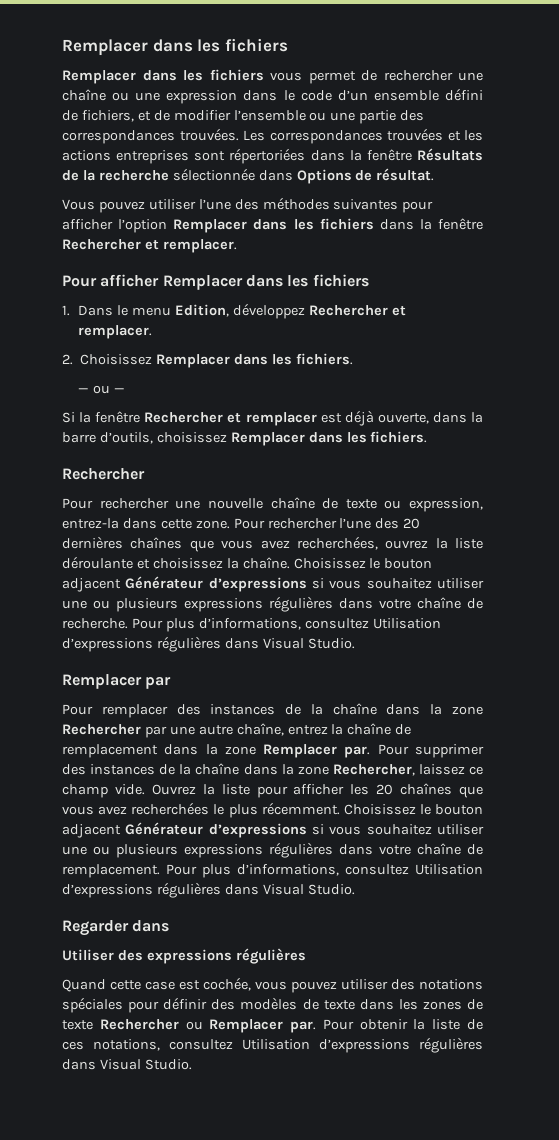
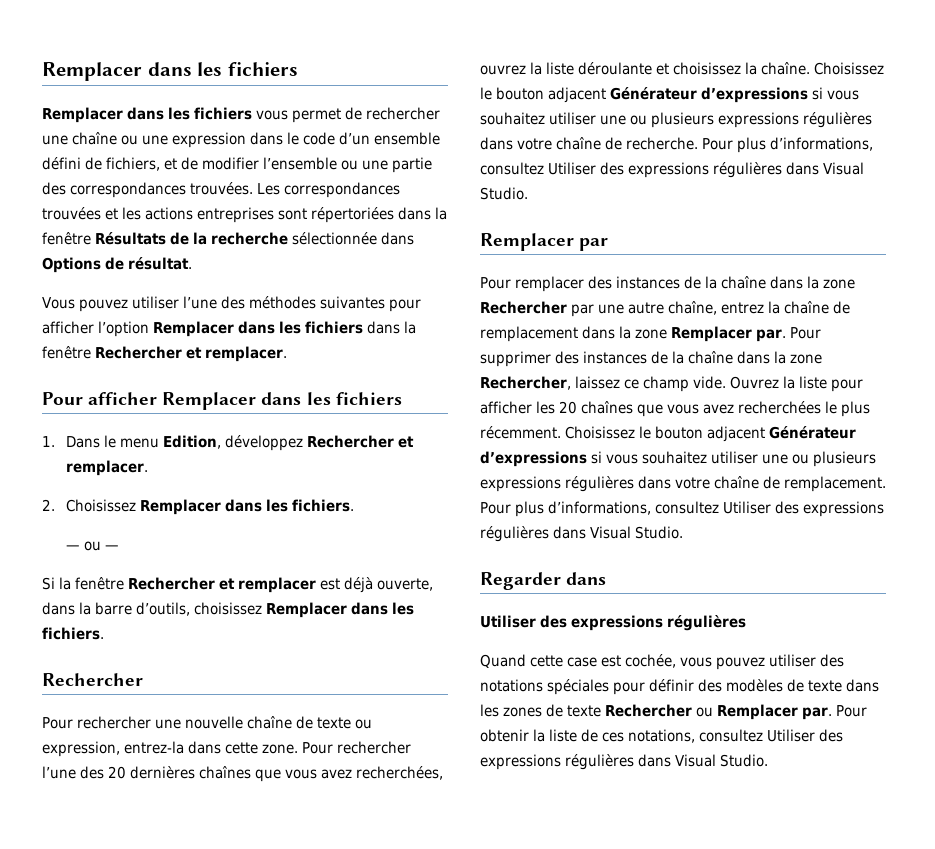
[372,618,441,629] [62,638,153,652] Utilisation d’expressions -> [548,162,709,178] Utiliser des expressions
[415,864,483,875] [62,884,153,898] Utilisation d’expressions -> [723,501,884,517] Utiliser des expressions
[242,1039,410,1053] Utilisation d’expressions -> [767,729,843,742] [480,754,561,770] Utiliser des expressions

